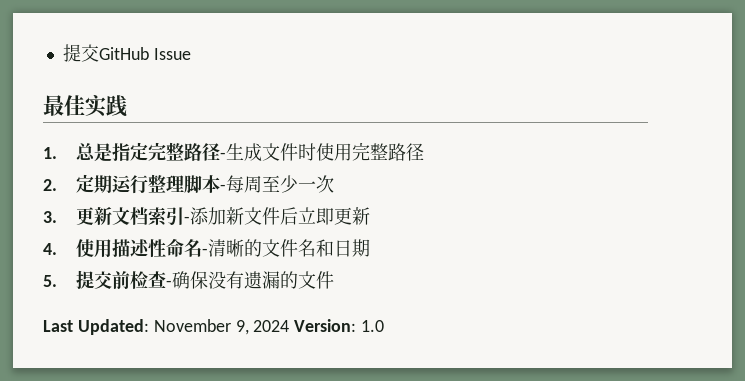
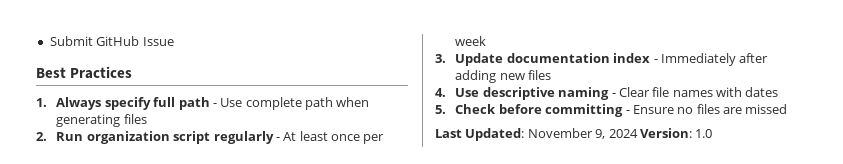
[62,44,99,62] 提交 -> [49,36,93,46] Submit
[43,95,127,117] 最佳实践 -> [36,66,133,79] Best Practices
[75,142,424,162] [43,174,334,194] [43,207,370,226] [43,238,370,258] [43,270,334,289] 总是指定完整路径-生成文件时使用完整路径 // 2.定期运行整理脚本-每周至少一次 // 3.更新文档索引-添加新文件后立即更新 // 4.使用描述性命名-清晰的文件名和日期 // 5.提交前检查-确保没有遗漏的文件 -> [56,97,370,110] [56,114,147,127] [36,131,385,144] [455,36,487,46] [435,53,769,66] [455,70,552,83] [435,87,779,100] [435,104,788,117] Always specify full path - Use complete path when generating files // 2. Run organization script regularly - At least once per week // 3. Update documentation index - Immediately after adding new files // 4. Use descriptive naming - Clear file names with dates // 5. Check before committing - Ensure no files are missed

